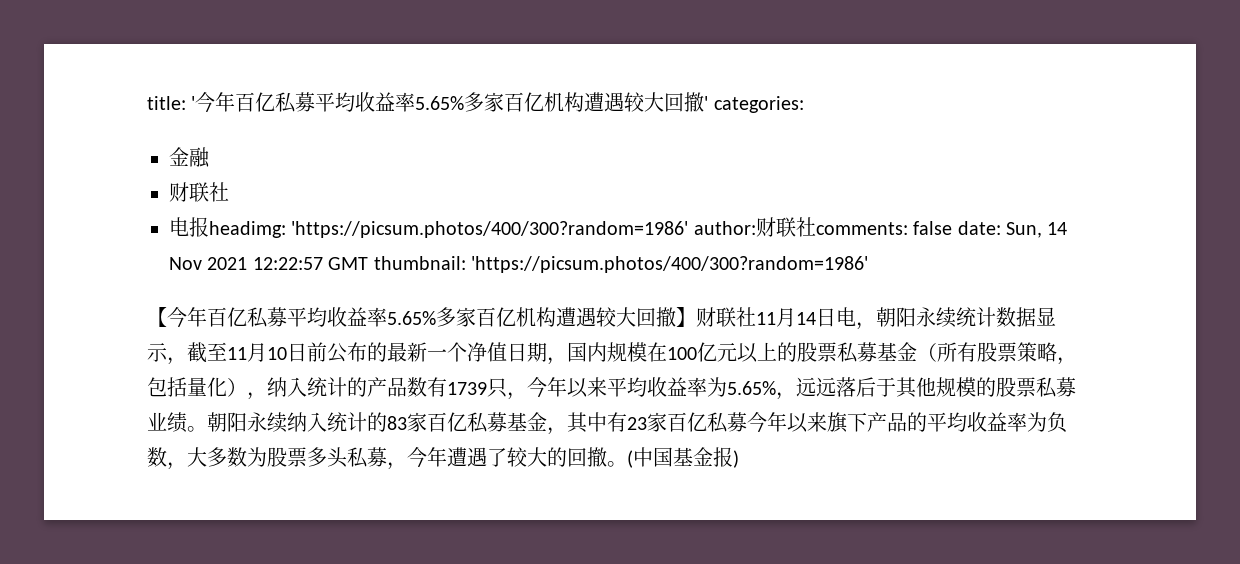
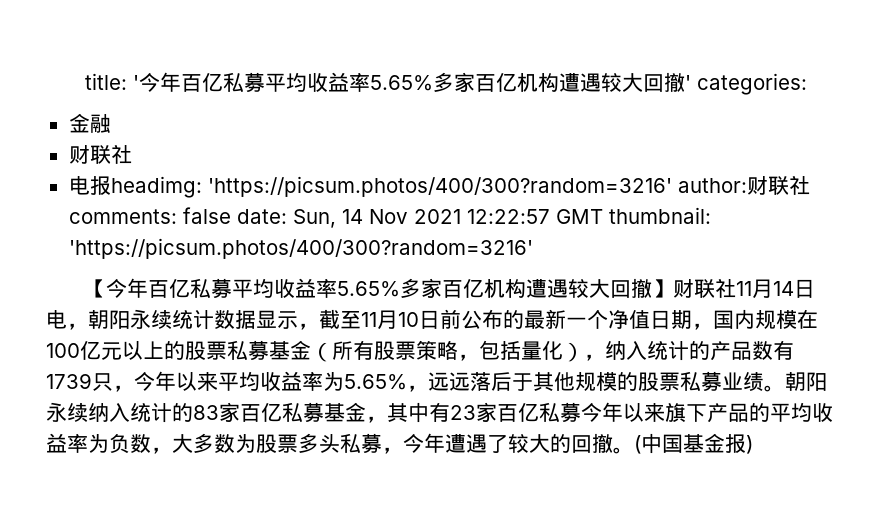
[291,221,689,238] 'https://picsum.photos/400/300?random=1986' -> [207,176,672,197] 'https://picsum.photos/400/300?random=3216'
[471,256,868,273] 'https://picsum.photos/400/300?random=1986' -> [68,238,533,259] 'https://picsum.photos/400/300?random=3216'

